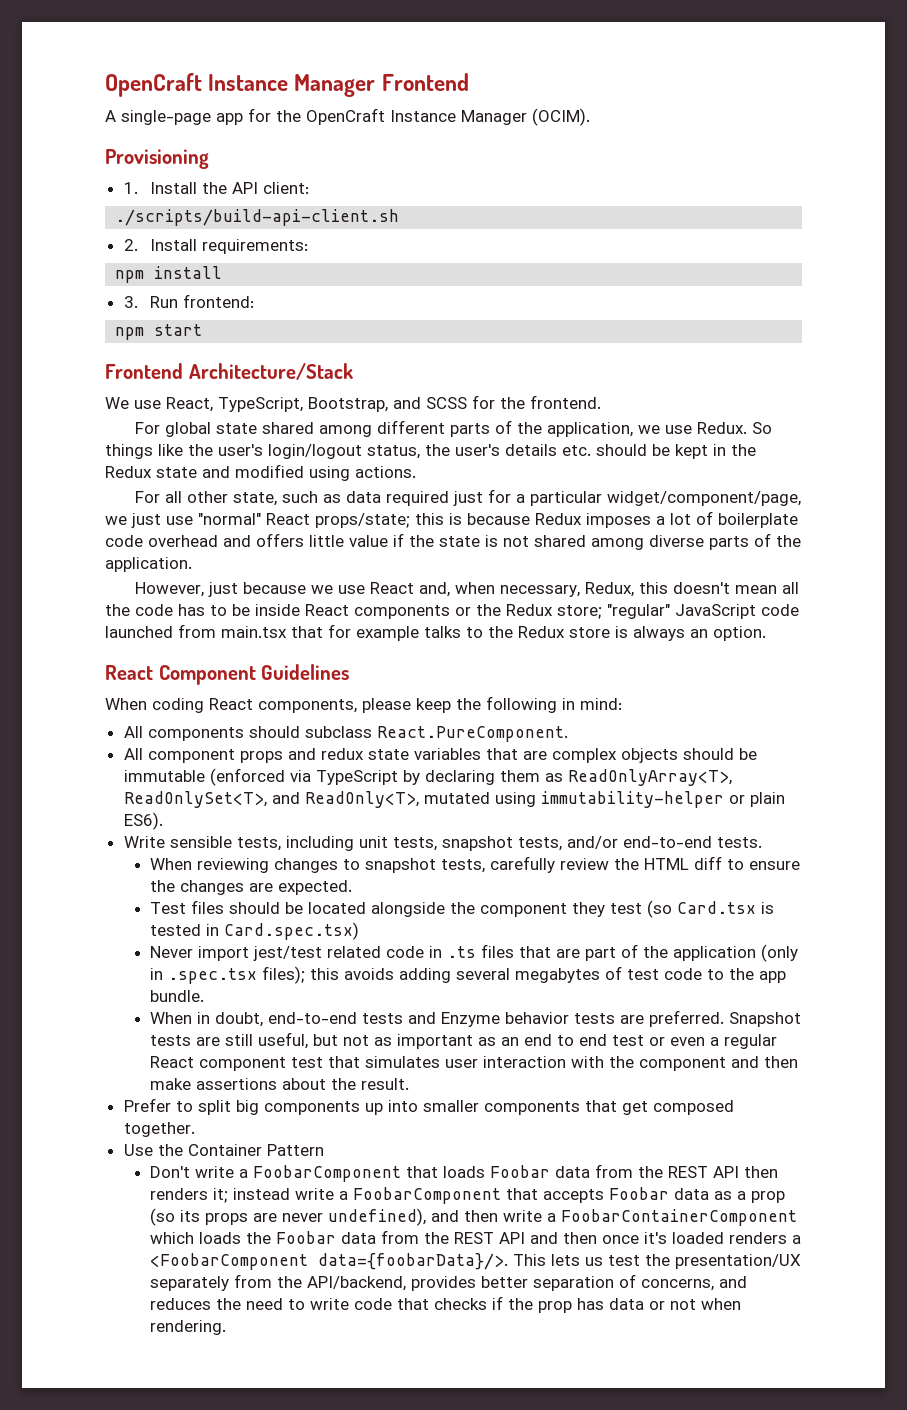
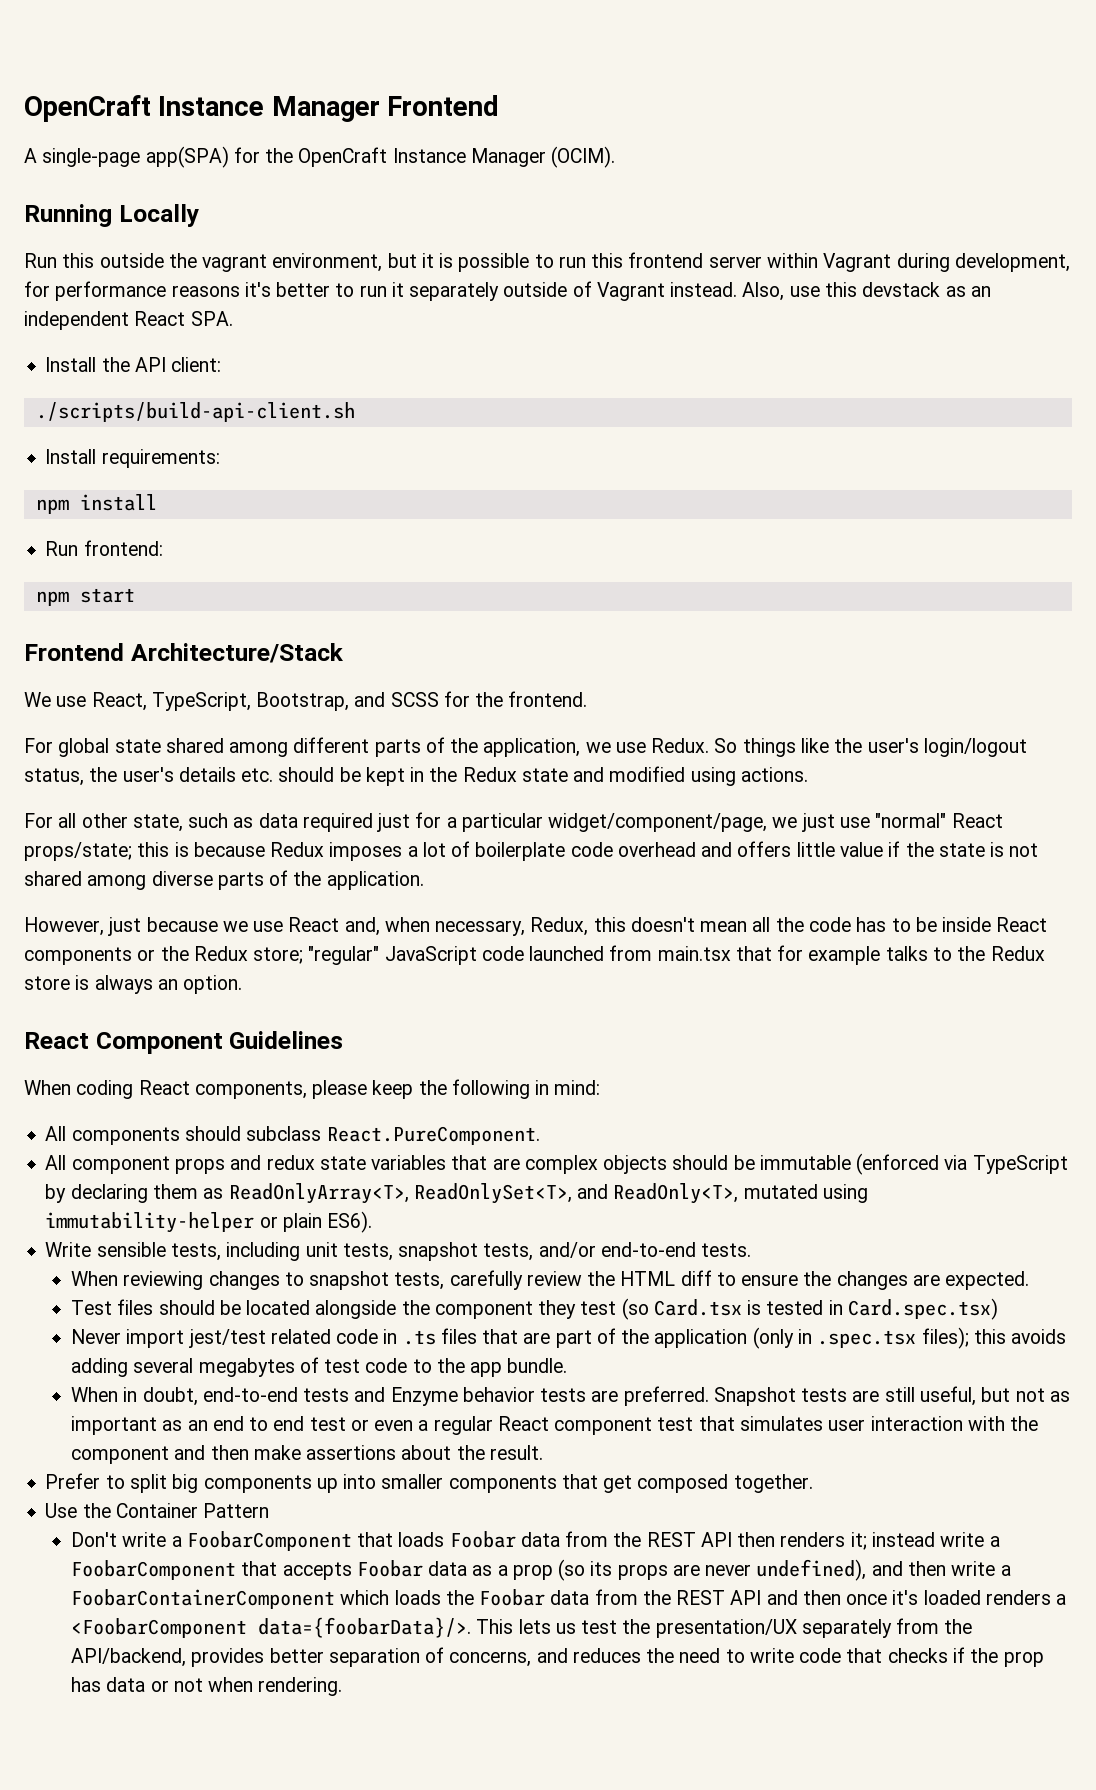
[216,113,243,125] app -> [145,146,229,168] app(SPA)
[105,149,209,169] [123,182,138,194] Provisioning // 1. -> [24,204,199,227] [24,252,1070,272] [24,281,991,301] [24,311,233,330] Running Locally // Run this outside the vagrant environment, but it is possible to run this frontend server within Vagrant during development, for performance reasons it's better to run it separately outside of Vagrant instead. Also, use this devstack as an independent React SPA. //
[123,239,138,251] 2. -> (355, 412) none
[123,296,138,308] 3. -> (157, 502) none

